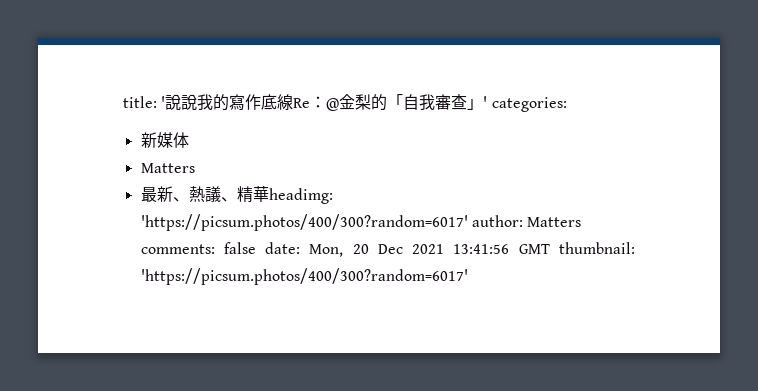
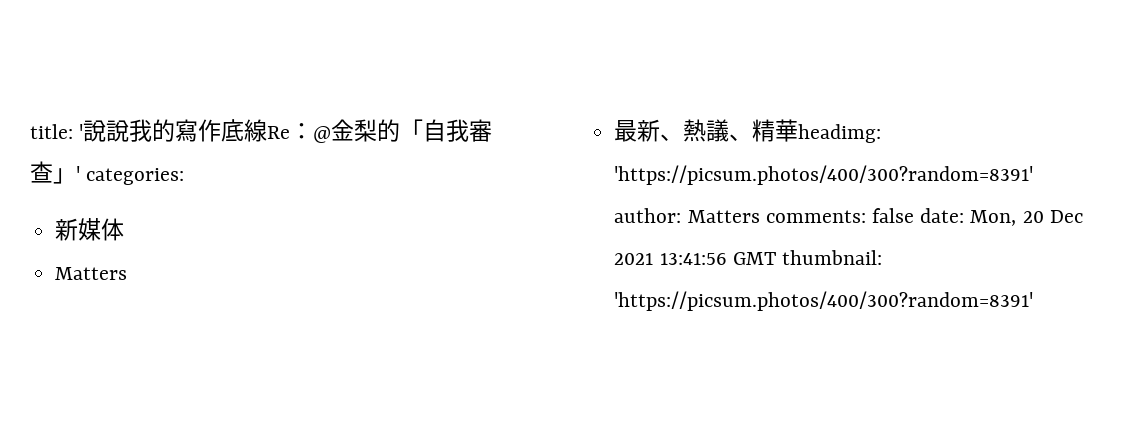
[140,214,468,231] 'https://picsum.photos/400/300?random=6017' -> [614,165,1034,185] 'https://picsum.photos/400/300?random=8391'
[140,268,468,285] 'https://picsum.photos/400/300?random=6017' -> [614,291,1034,311] 'https://picsum.photos/400/300?random=8391'

